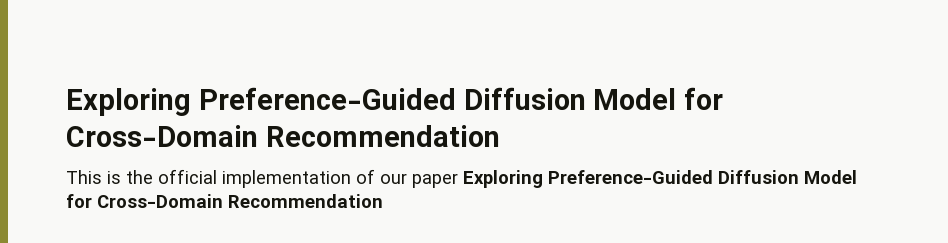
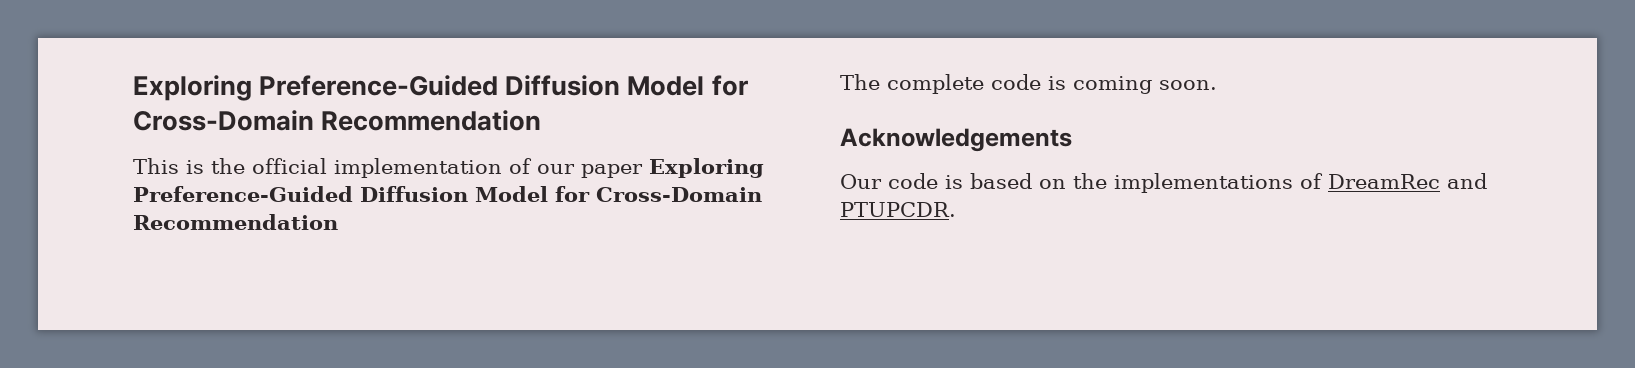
(383, 201) none -> [840,74,1217,94] [840,128,1072,152] [840,173,1487,193] [840,202,956,217] // The complete code is coming soon. // Acknowledgements // Our code is based on the implementations of DreamRec and PTUPCDR.

